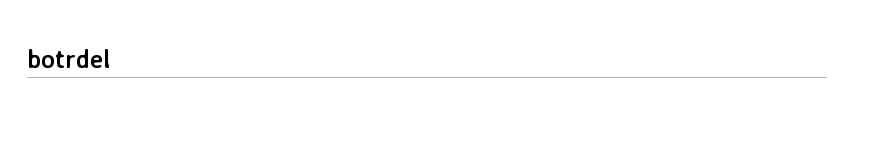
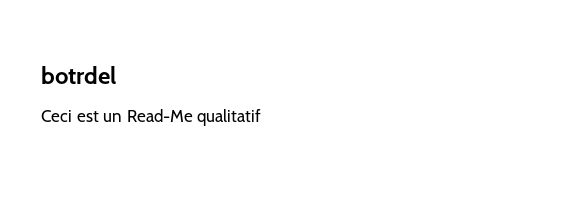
(110, 58) none -> [41,109,262,126] // Ceci est un Read-Me qualitatif

